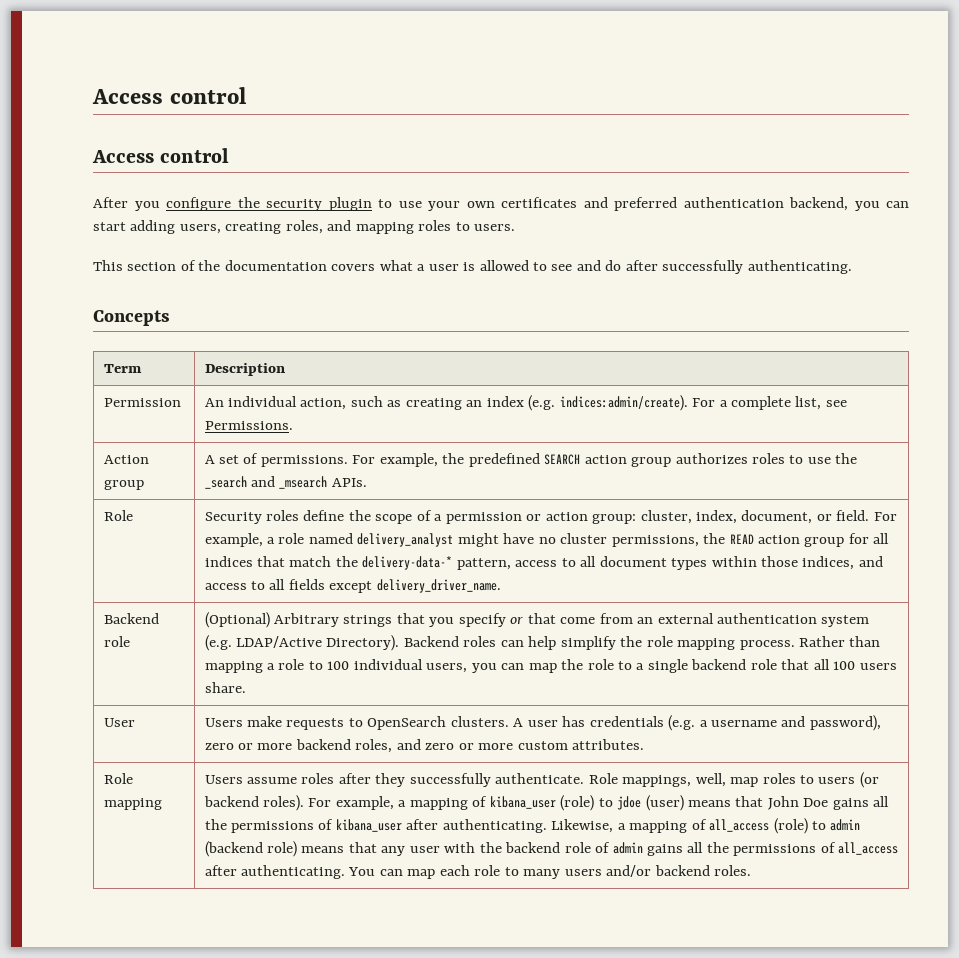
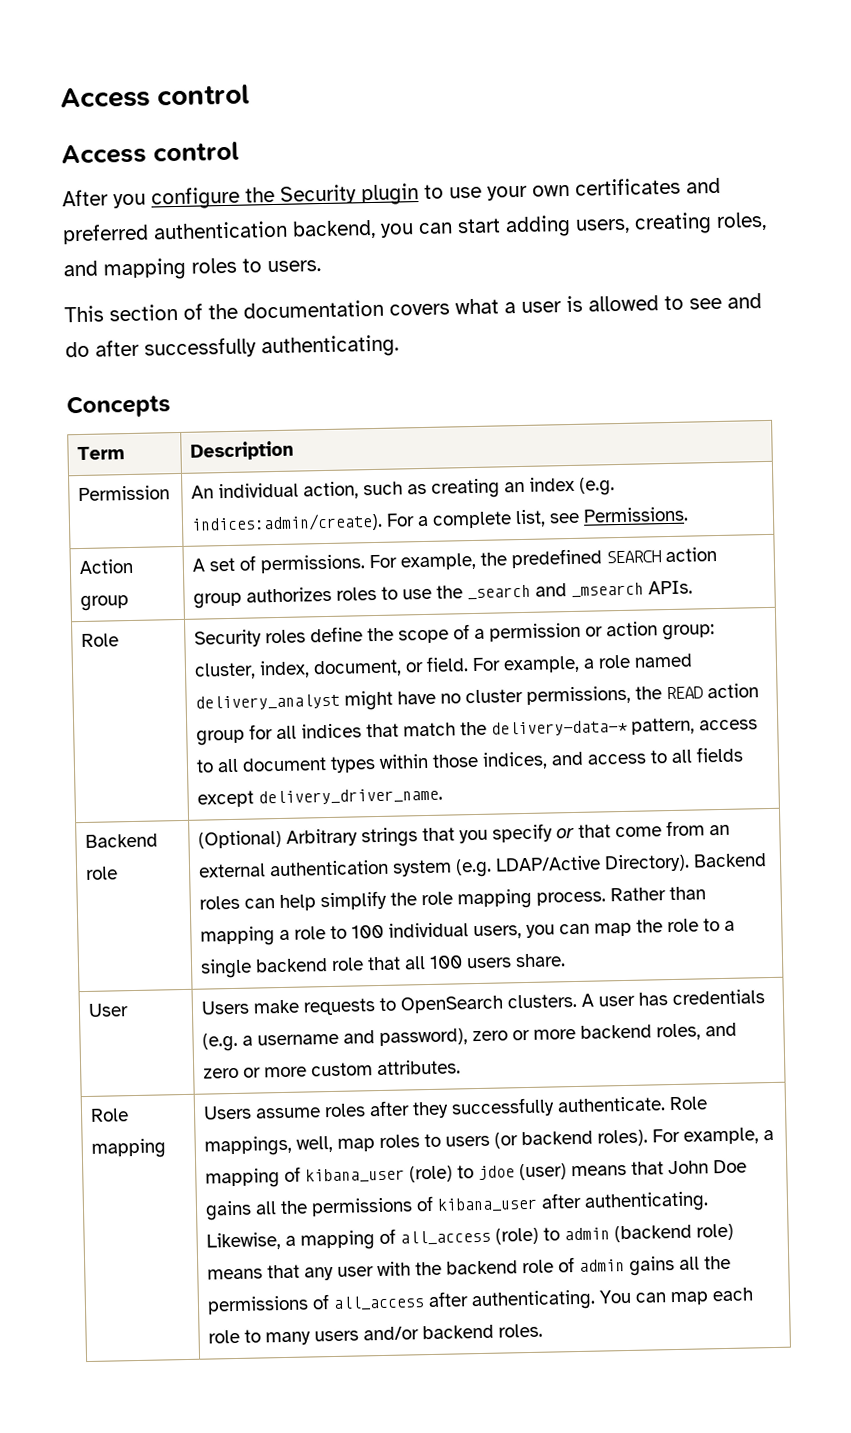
[266,199,322,211] security -> [280,184,357,205] Security

